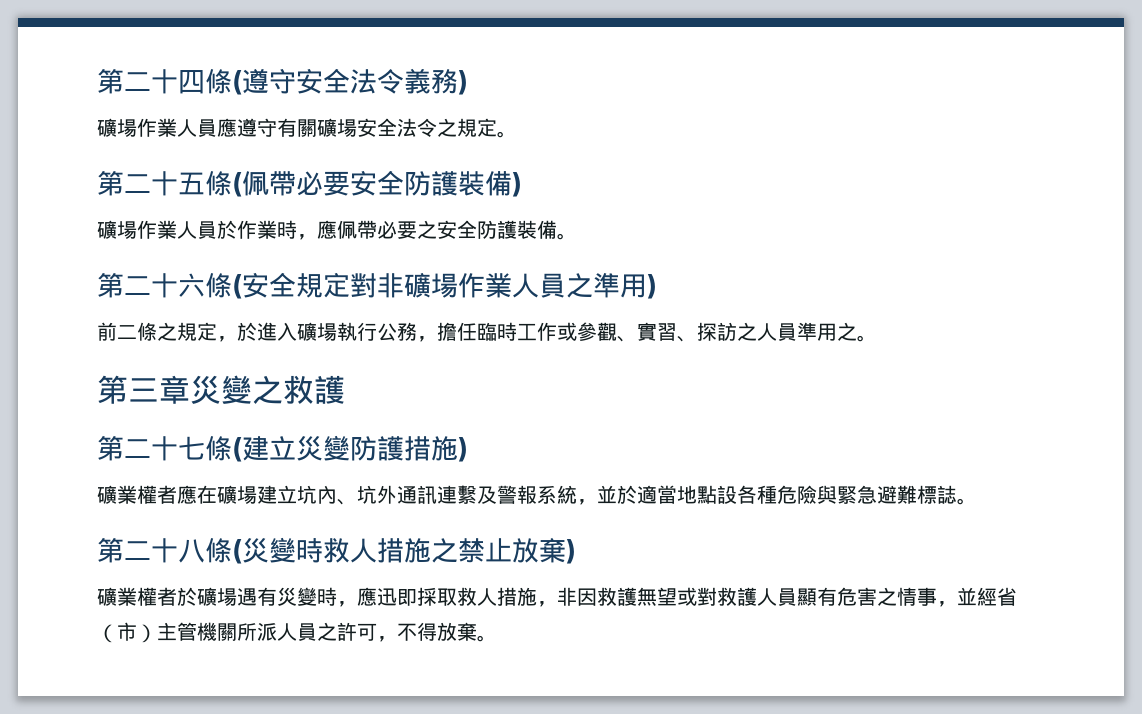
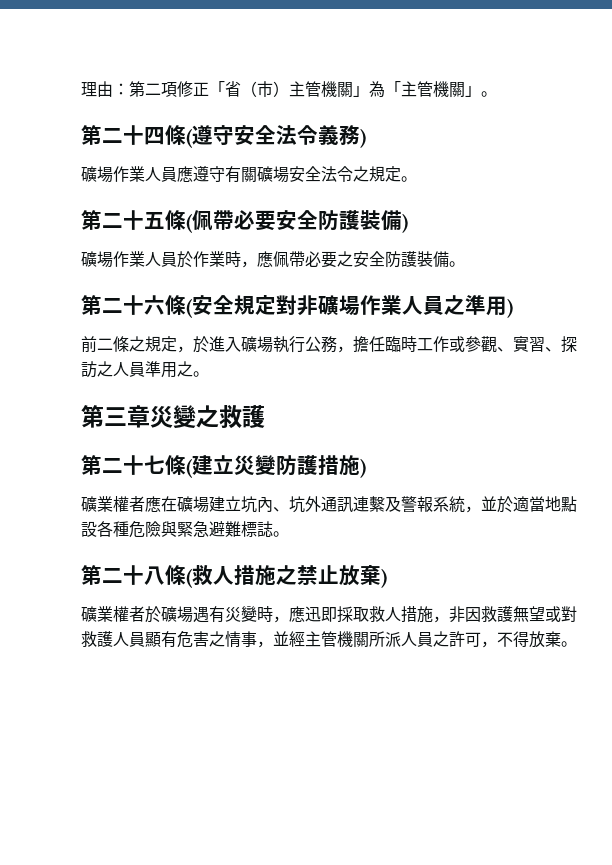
(97, 81) none -> [81,81,497,98] 理由：第二項修正「省（市）主管機關」為「主管機關」。 //
[242,537,323,563] 災變時 -> (193, 578) none
[997,587,1017,606] [97,622,157,643] 省（市） -> (305, 639) none

